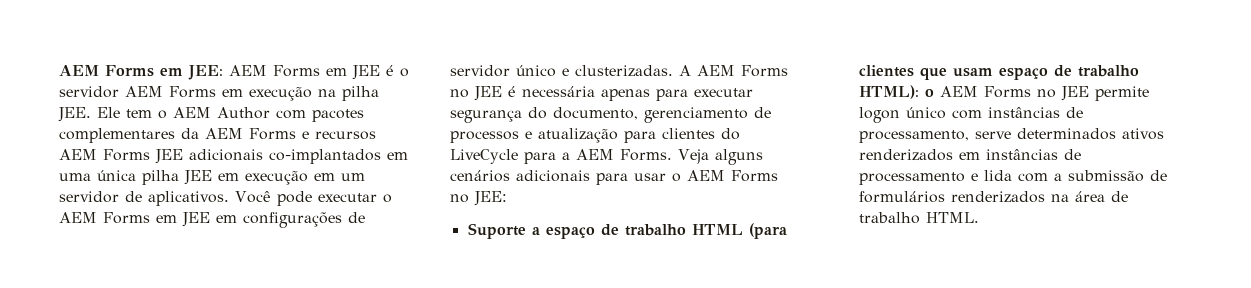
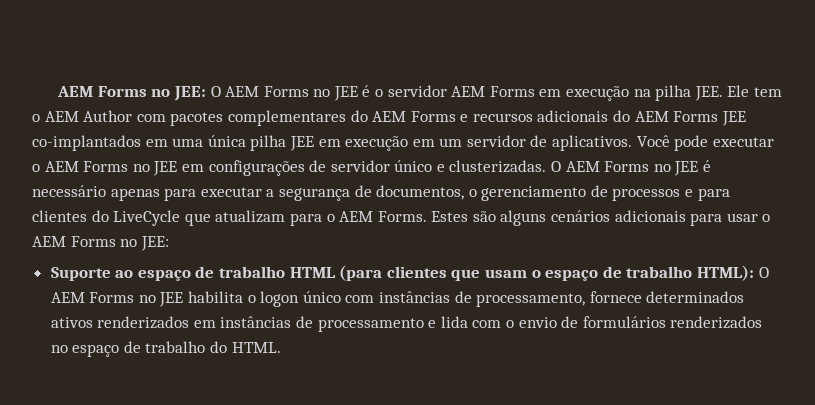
[59,65,347,80] AEM Forms em JEE: AEM Forms em -> [57,86,331,101] AEM Forms no JEE: O AEM Forms no
[181,128,199,139] da -> [350,110,368,122] do
(376, 135) none -> [537,110,631,122] adicionais do
[189,149,263,161] adicionais -> (746, 118) none
[156,215,177,223] em -> [132,164,150,172] no
[679,65,788,77] [450,86,595,101] A AEM Forms no JEE é necessária -> [551,160,712,176] [32,185,106,197] O AEM Forms no JEE é necessário
[450,107,638,123] segurança do documento, -> [266,185,477,201] a segurança de documentos, o
[538,128,618,143] atualização -> (694, 193) none
[524,149,709,164] para a AEM Forms. Veja -> [184,210,496,226] que atualizam para o AEM Forms. Estes são
[531,227,540,235] a -> [115,270,134,278] ao
(993, 72) none -> [531,270,541,278] o
[924,86,1149,101] o AEM Forms no JEE permite -> [758,267,769,278] [50,291,256,307] O AEM Forms no JEE habilita o
[974,131,1011,139] serve -> [589,291,642,303] fornece
[1053,170,1144,182] a submissão -> [506,317,557,328] o envio
[1050,191,1128,202] [858,212,920,224] na área de trabalho -> [50,341,228,357] no espaço de trabalho do

